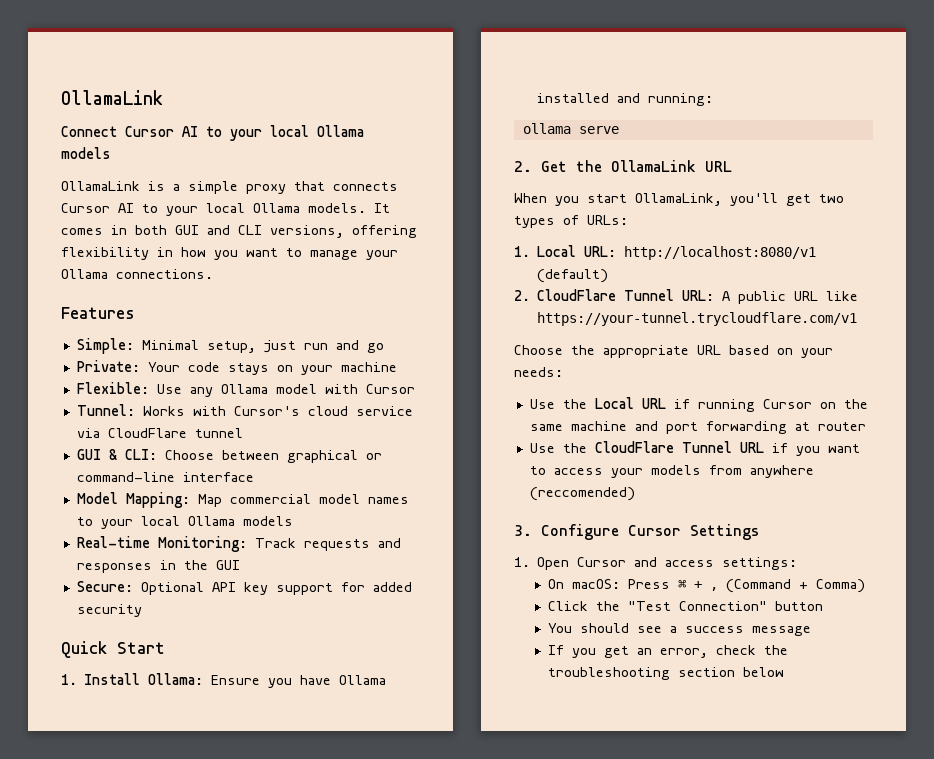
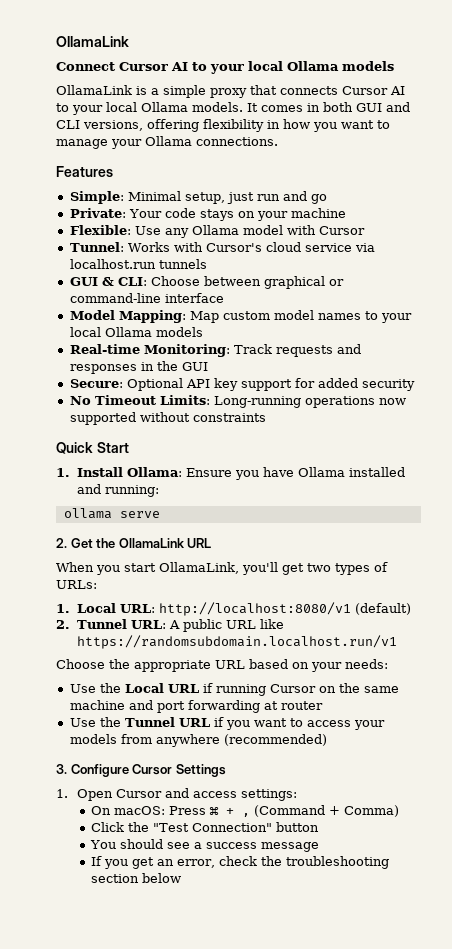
[107,428,243,438] CloudFlare tunnel -> [69,259,207,269] localhost.run tunnels
[229,494,311,504] commercial -> [222,311,270,320] custom
(142, 610) none -> [69,395,406,408] [69,412,266,425] // No Timeout Limits: Long-running operations now supported without constraints
[537,289,617,301] CloudFlare -> (70, 624) none
[537,312,858,326] https://your-tunnel.trycloudflare.com/v1 -> [77,635,398,649] https://randomsubdomain.localhost.run/v1
[594,441,674,453] CloudFlare -> (121, 722) none
[529,487,635,501] (reccomended) -> [223,734,327,746] (recommended)

